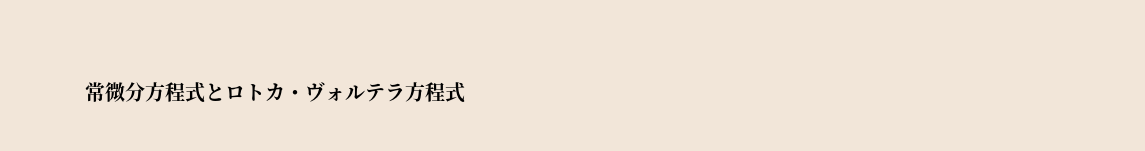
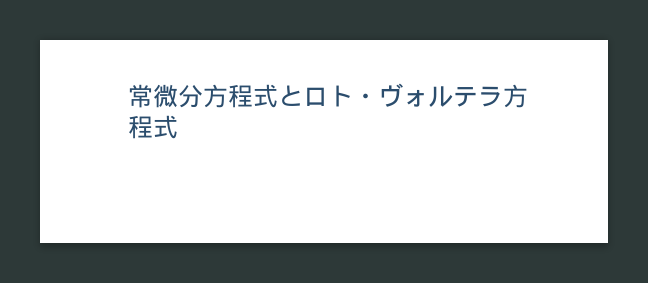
[265,83,285,101] カ -> (353, 96) none

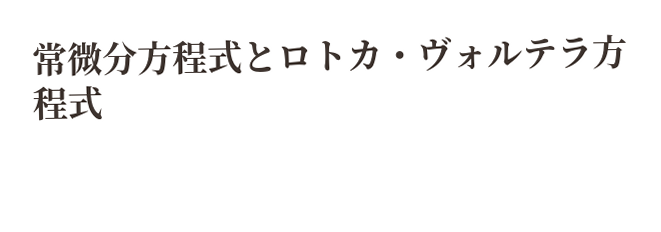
(353, 96) none -> [346,39,383,72] カ

